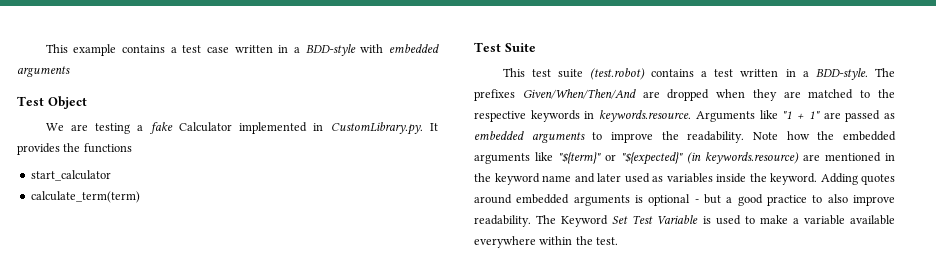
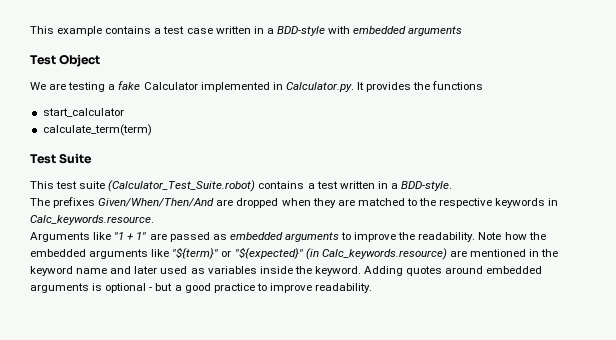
[330,122,423,135] CustomLibrary.py. -> [285,82,354,92] Calculator.py.
[589,68,645,80] (test.robot) -> [108,180,256,192] (Calculator_Test_Suite.robot)
(868, 74) none -> (453, 186) //
[599,110,692,122] keywords.resource. -> [30,215,154,225] Calc_keywords.resource. //
[705,152,799,164] keywords.resource) -> [321,248,447,260] Calc_keywords.resource)
[827,194,848,203] also -> (267, 287) none
[536,215,895,227] [474,236,619,248] The Keyword Set Test Variable is used to make a variable available everywhere within the test. -> (373, 288) none

